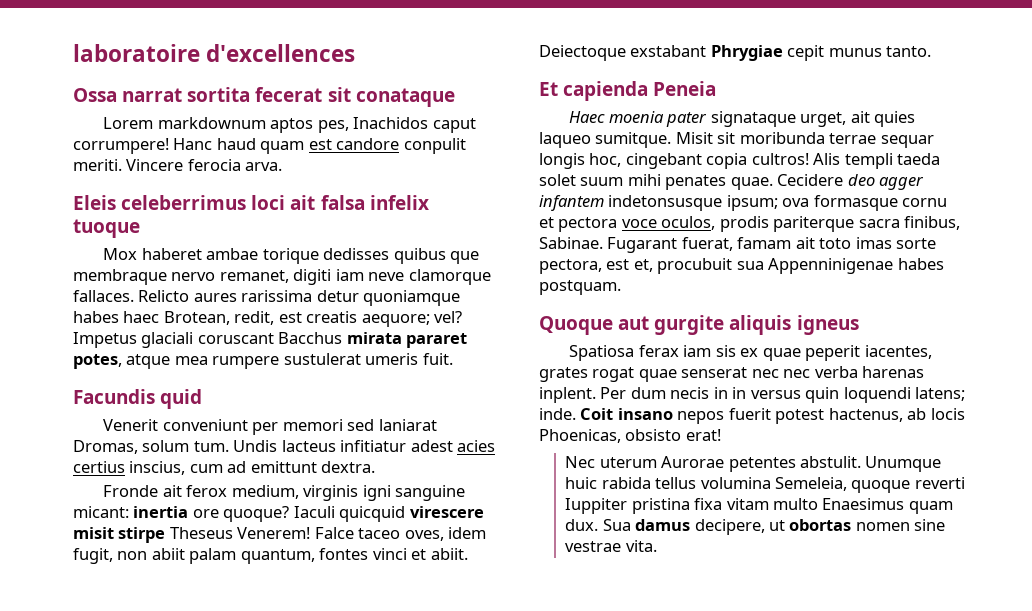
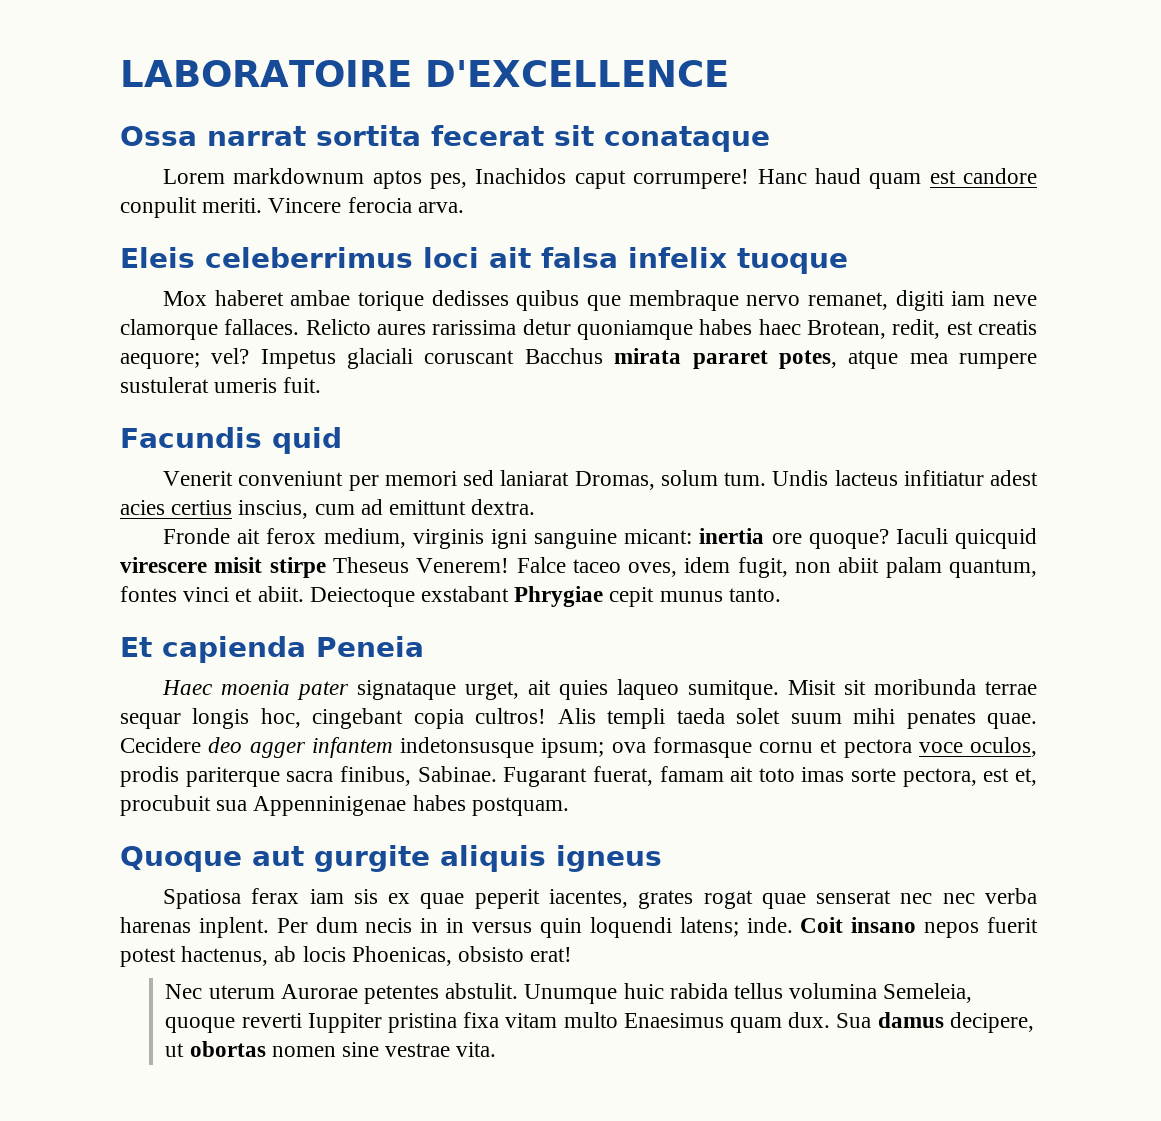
[73,44,356,62] laboratoire d'excellences -> [120,60,729,87] LABORATOIRE D'EXCELLENCE

